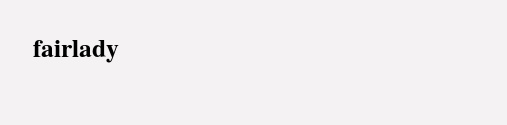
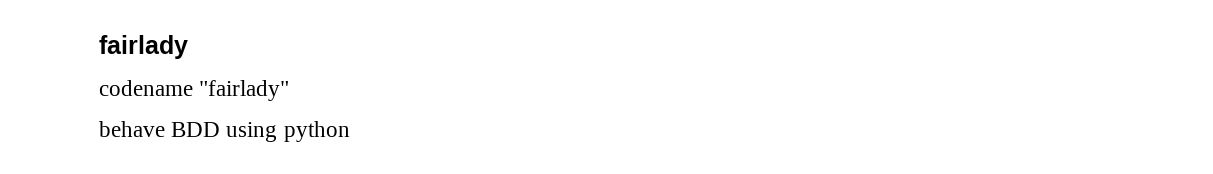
(119, 51) none -> [99,80,290,101] [99,121,350,142] // codename "fairlady" // behave BDD using python

